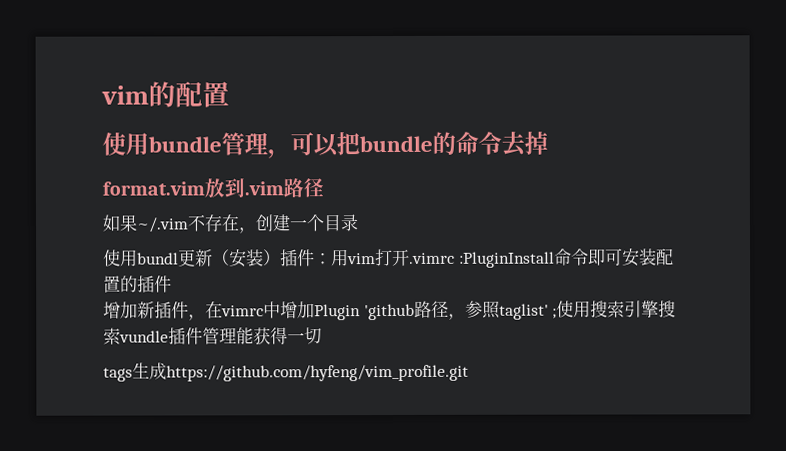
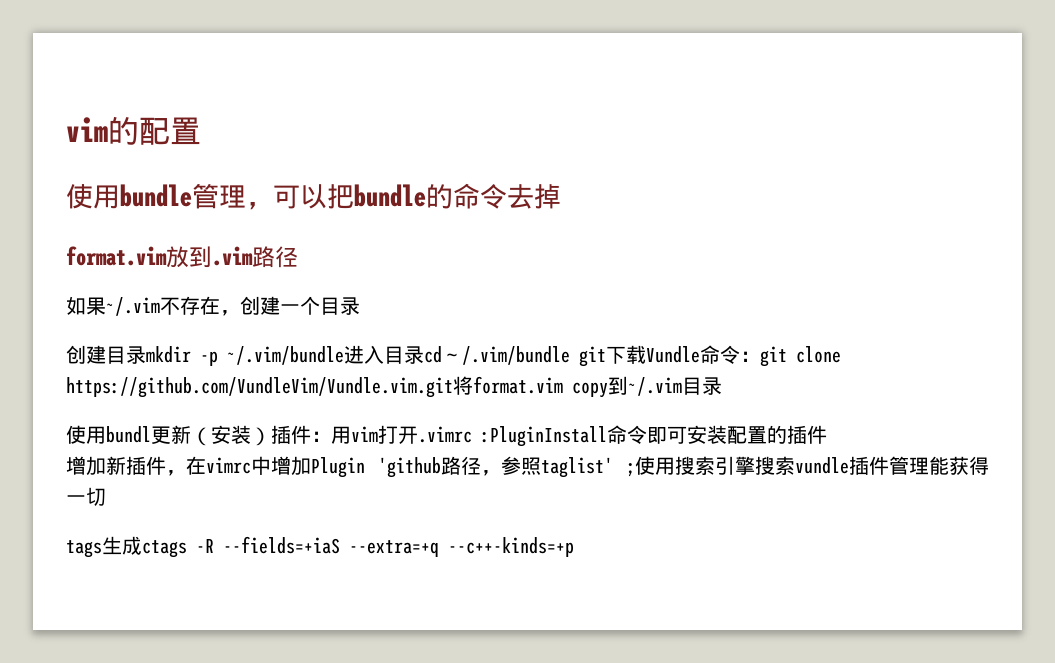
(359, 223) none -> [66,345,841,367] [66,376,722,398] // 创建目录mkdir -p ~/.vim/bundle进入目录cd～/.vim/bundle git下载Vundle命令：git clone https://github.com/VundleVim/Vundle.vim.git将format.vim copy到~/.vim目录
[166,364,469,382] https://github.com/hyfeng/vim_profile.git -> [142,536,574,558] ctags -R --fields=+iaS --extra=+q --c++-kinds=+p

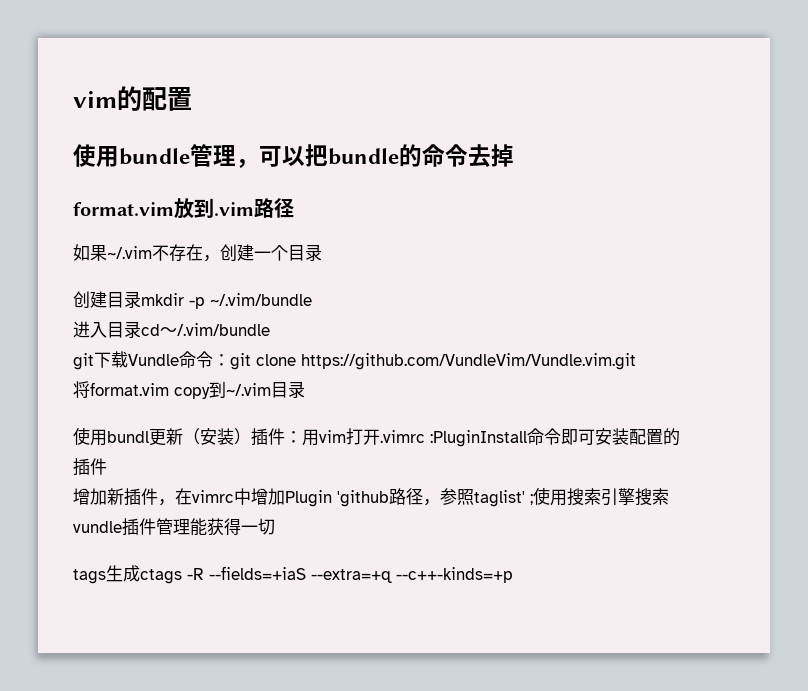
(344, 355) none -> (312, 299) //
(570, 355) none -> (270, 329) //
(453, 387) none -> (636, 361) //

